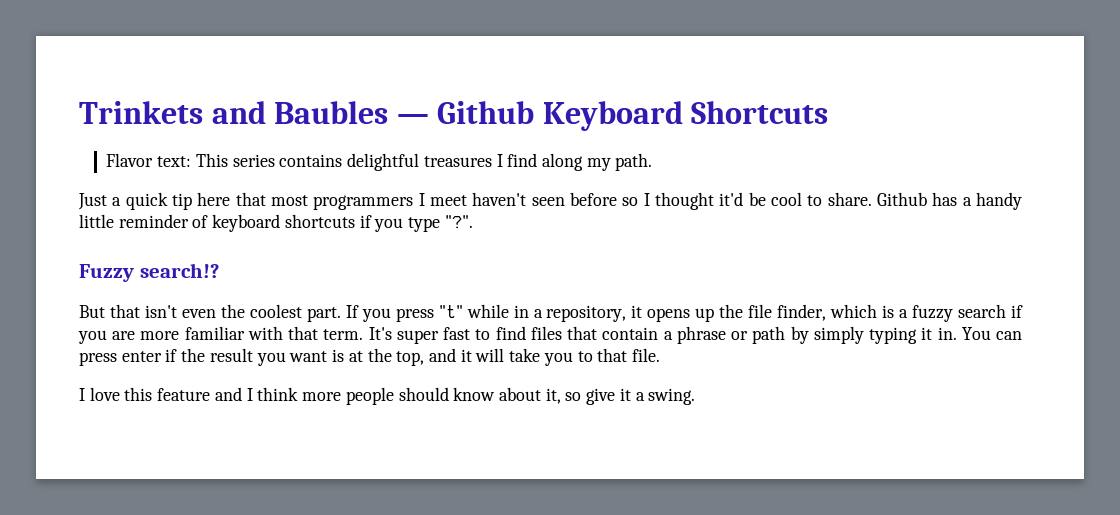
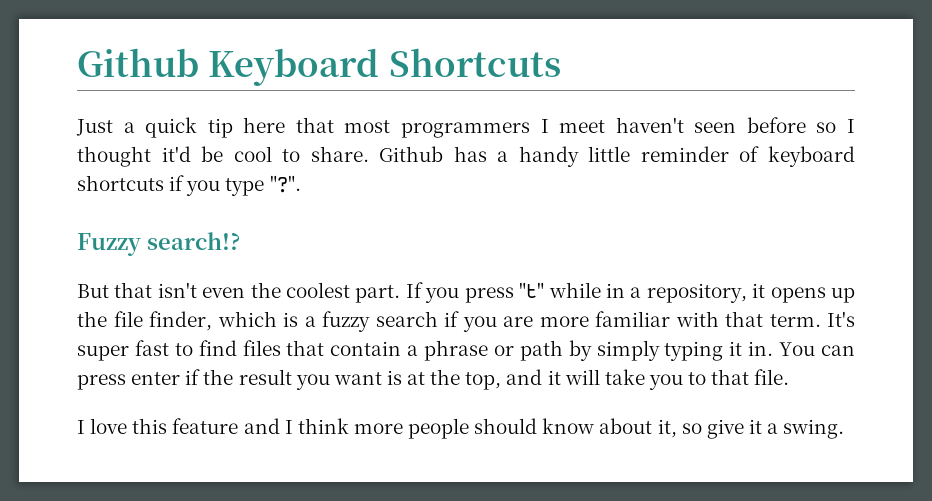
[79,101,429,124] Trinkets and Baubles — -> (77, 62) none
[106,153,653,171] // Flavor text: This series contains delightful treasures I find along my path. -> (561, 62) none

